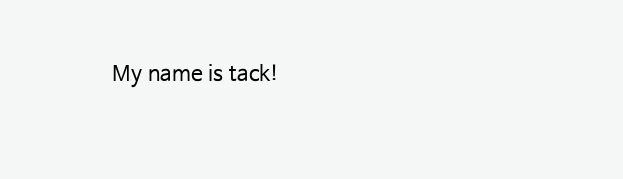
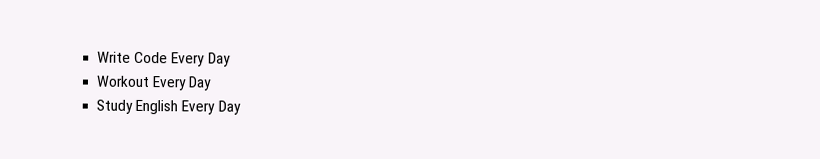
[112,64,279,88] My name is tack! -> [97,51,231,67] [96,75,213,91] [96,99,241,115] Write Code Every Day // Workout Every Day // Study English Every Day

